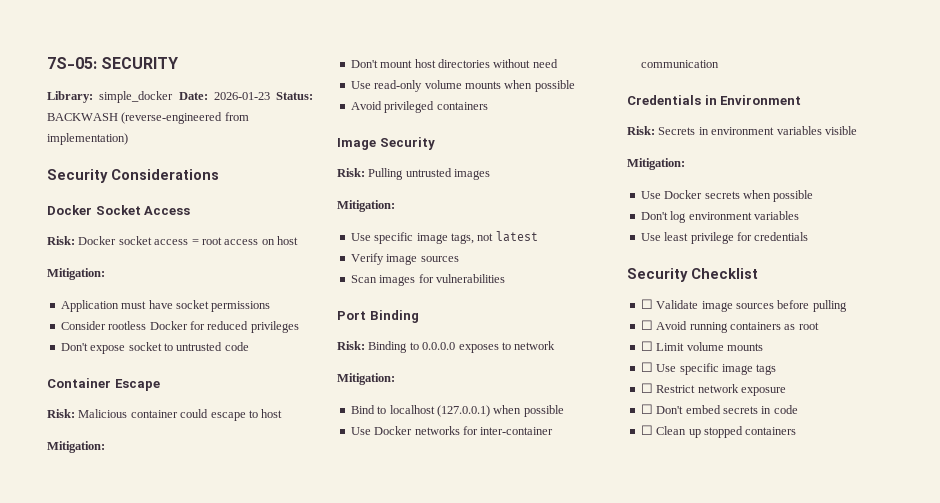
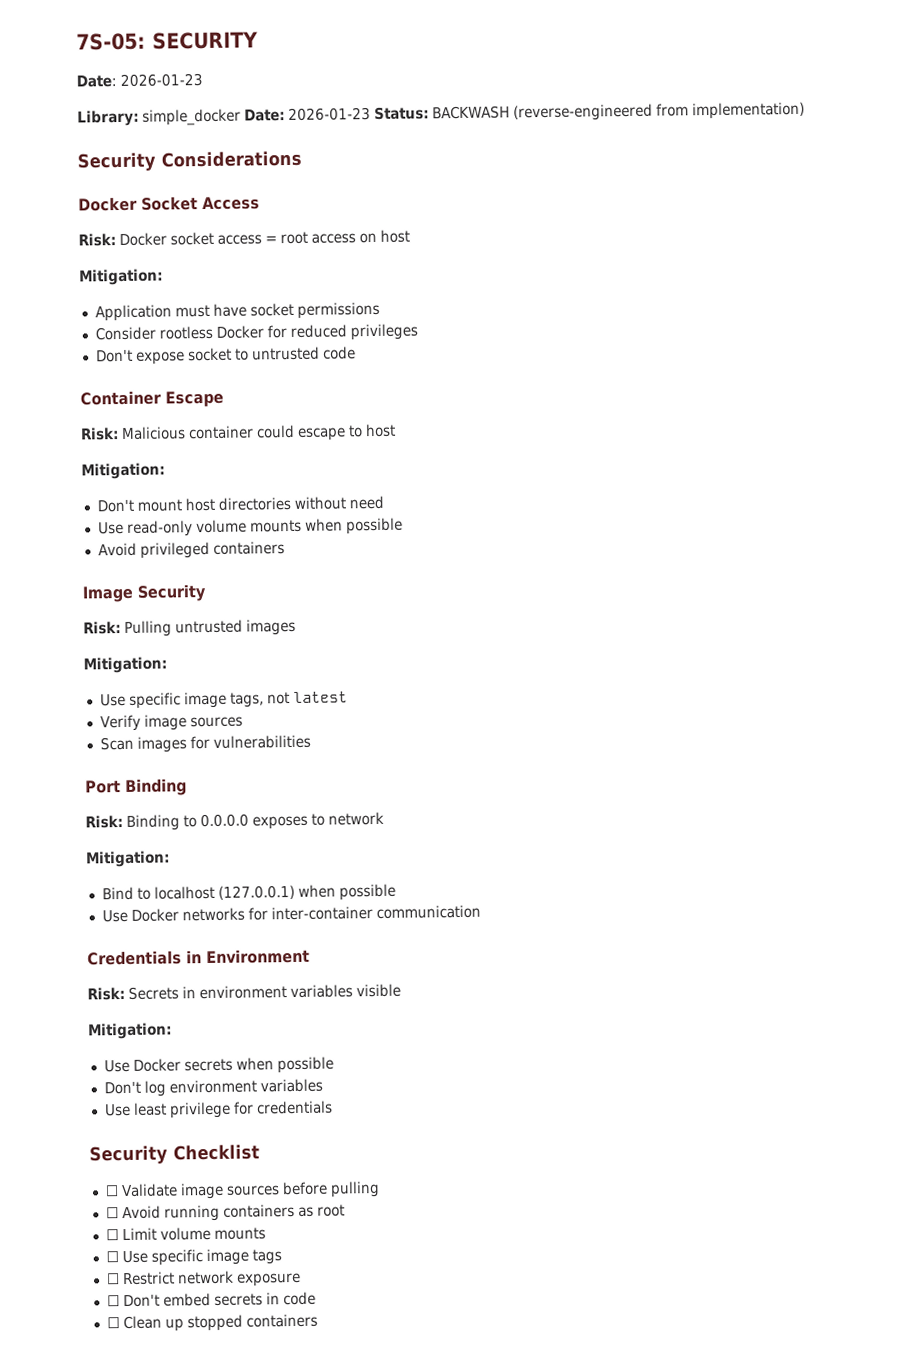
(179, 63) none -> [76,73,203,88] // Date: 2026-01-23

